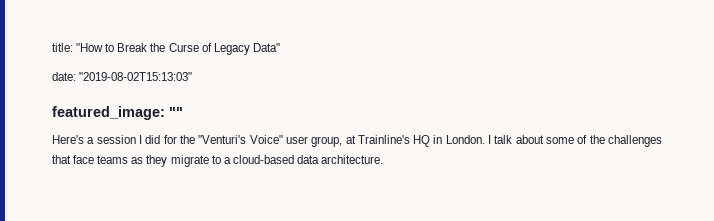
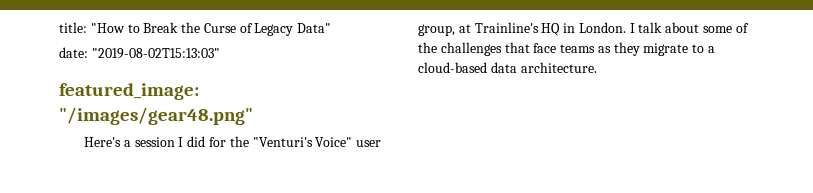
[169,107,183,117] "" -> [59,107,253,125] "/images/gear48.png"

